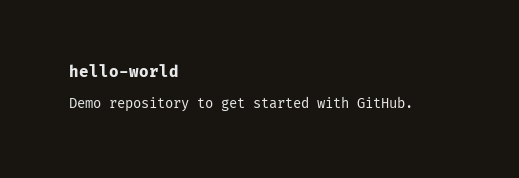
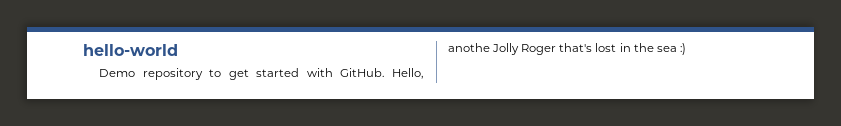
(413, 102) none -> [392,68,423,79] [448,43,686,55] Hello, anothe Jolly Roger that's lost in the sea :)

